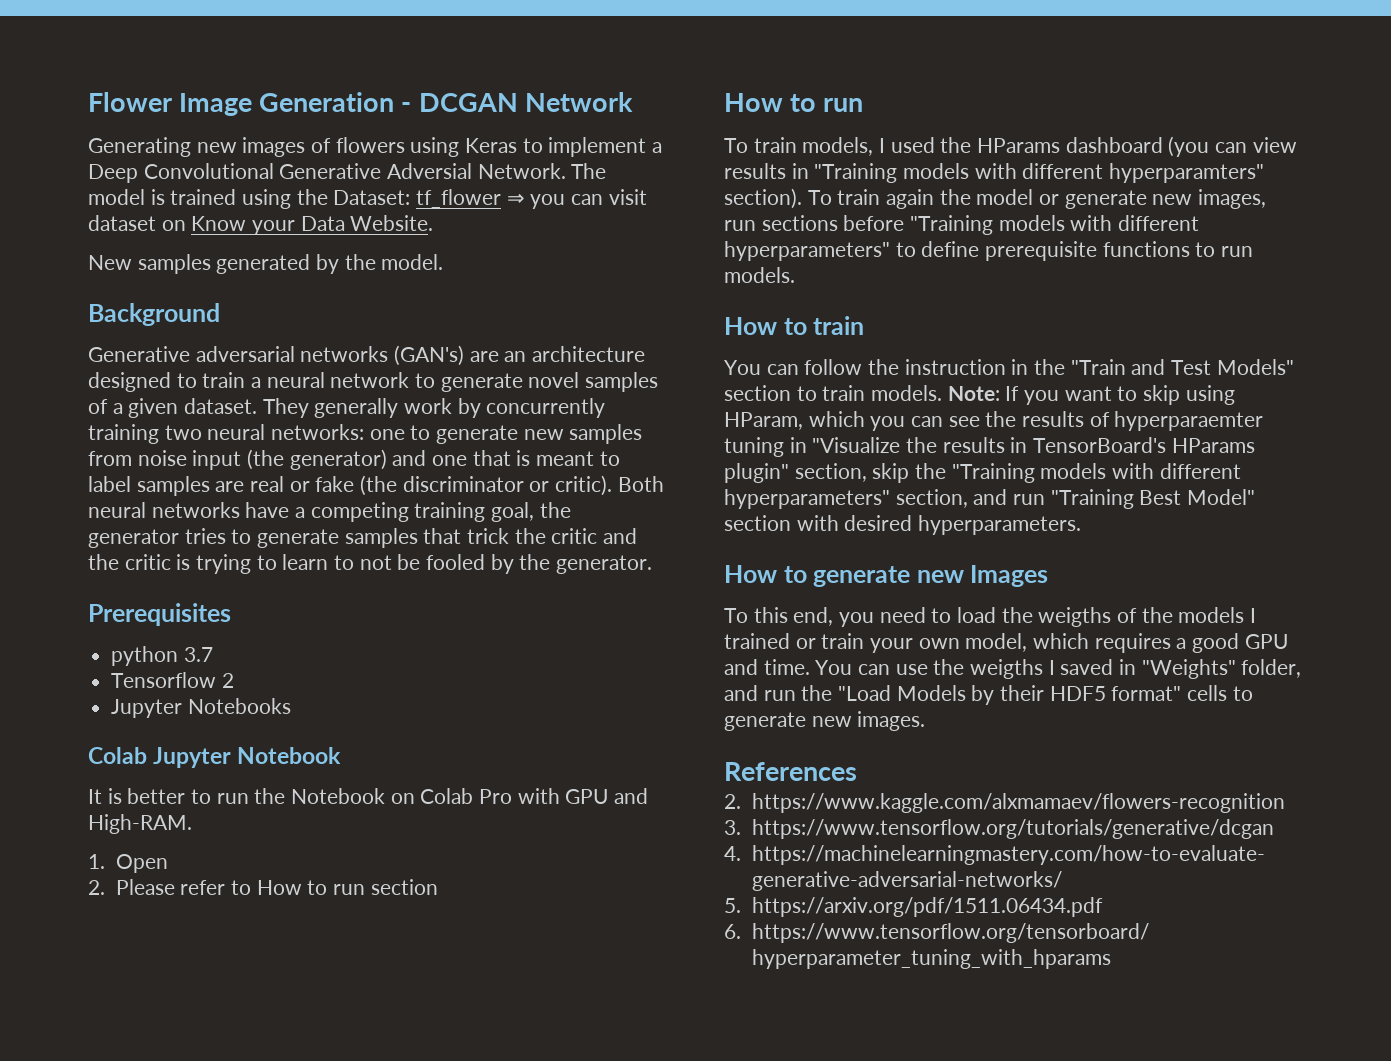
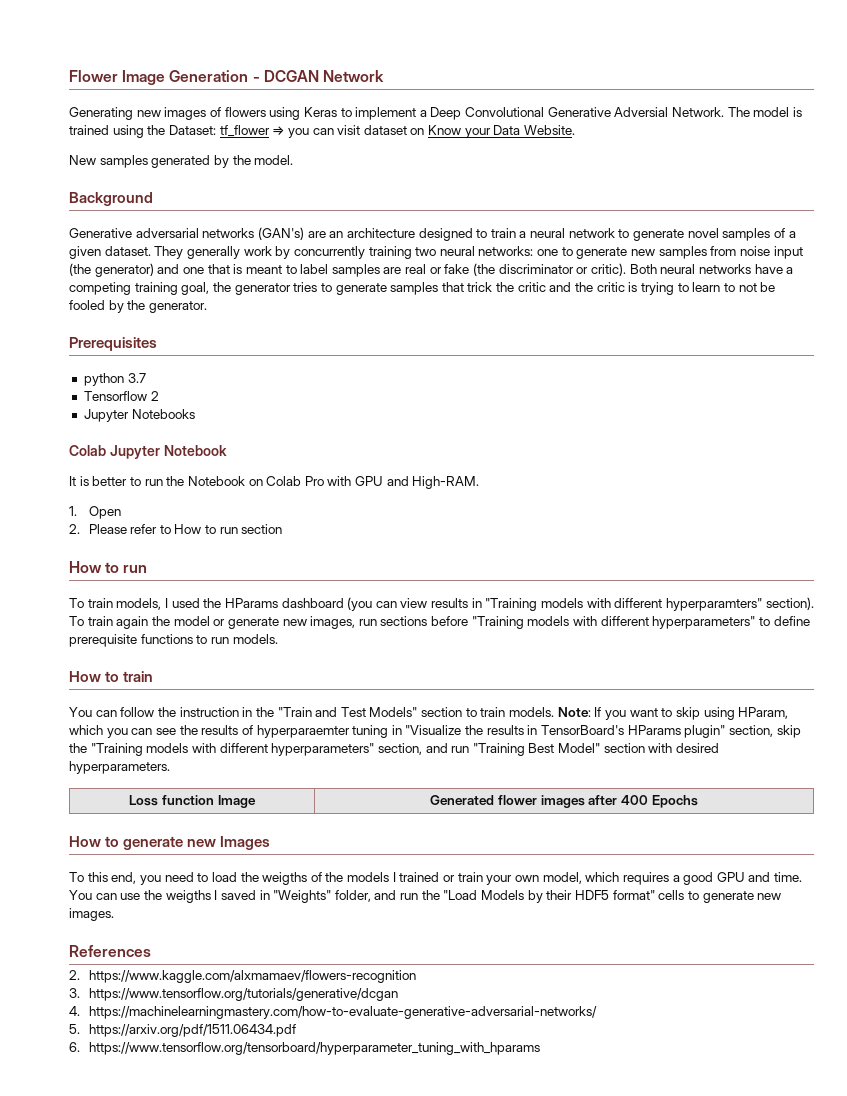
(1082, 525) none -> [129,795,256,808] [430,795,698,808] // Loss function Image | Generated flower images after 400 Epochs

